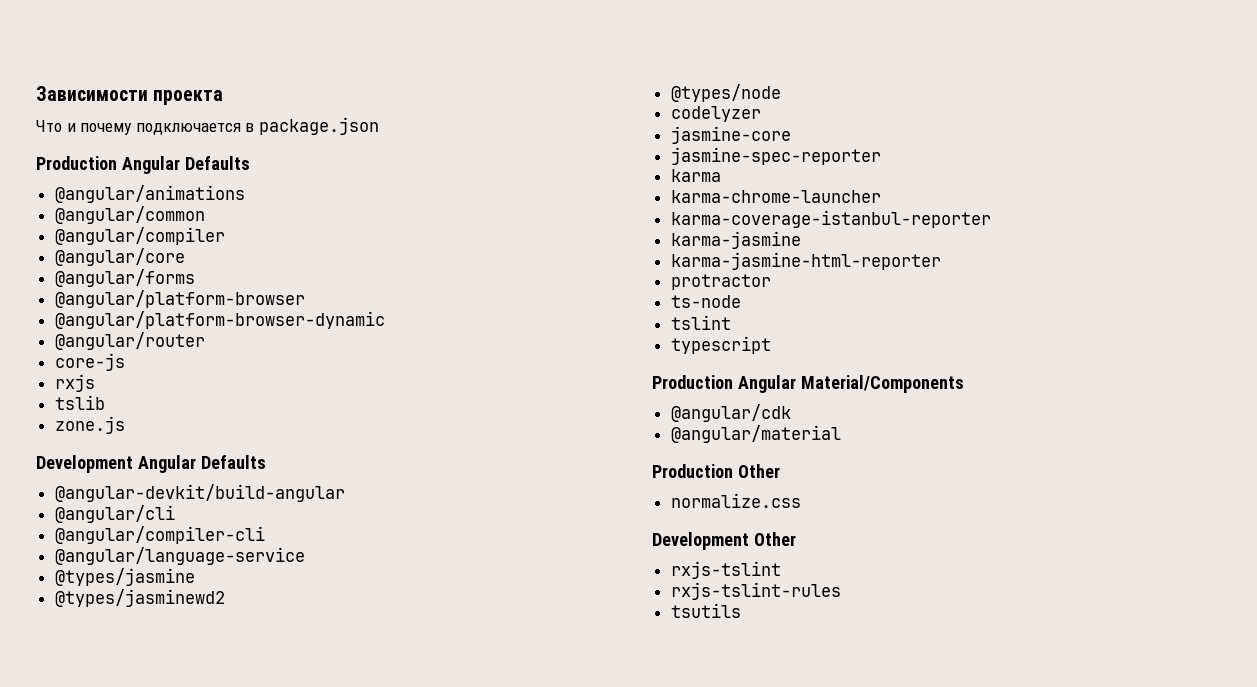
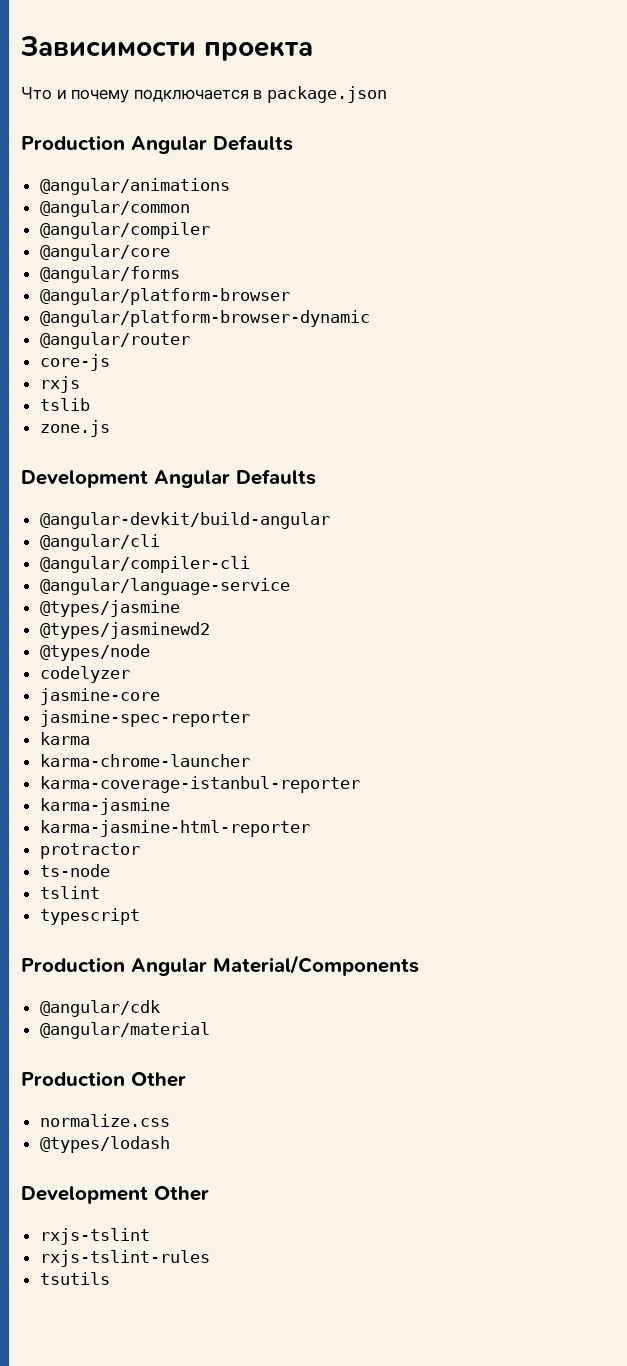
(801, 500) none -> [39,1136,170,1153] // @types/lodash

